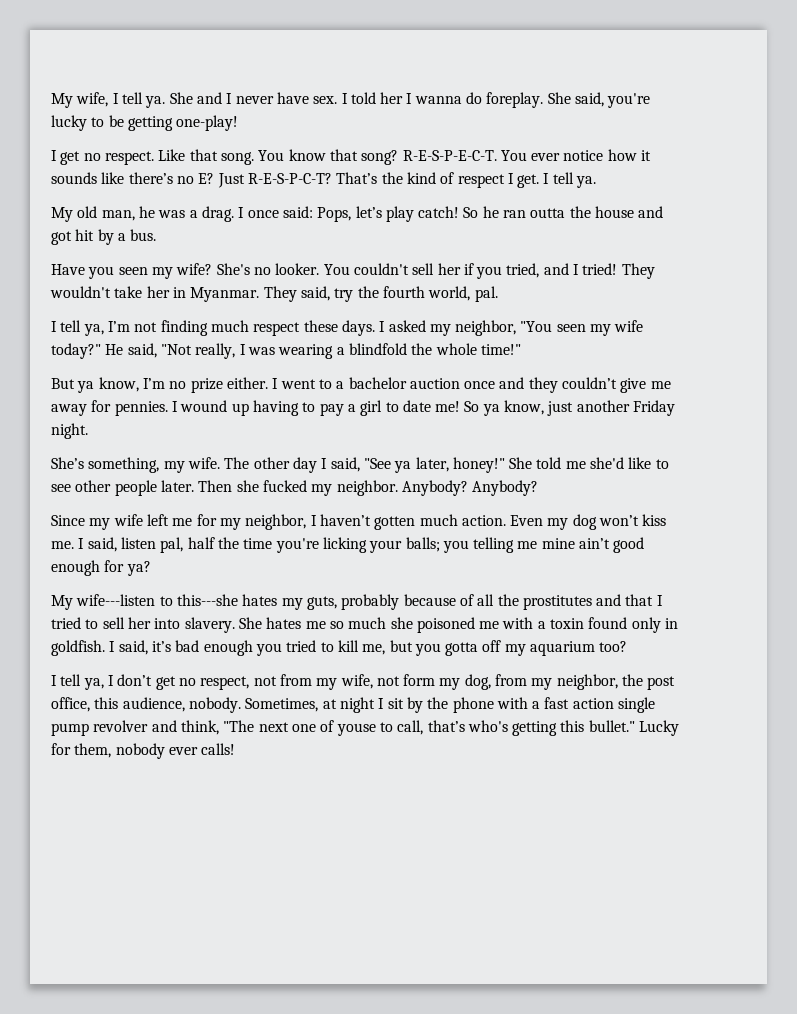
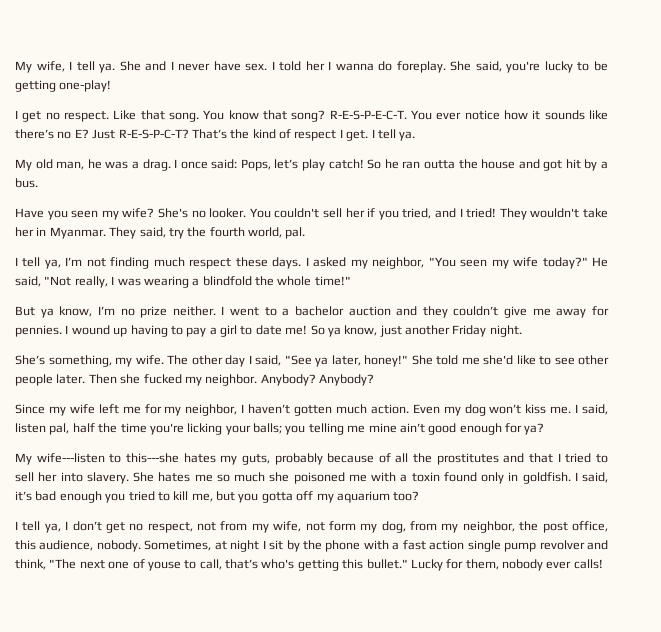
[226,377,268,389] either. -> [172,306,216,316] neither.
[464,381,496,389] once -> (391, 311) none

